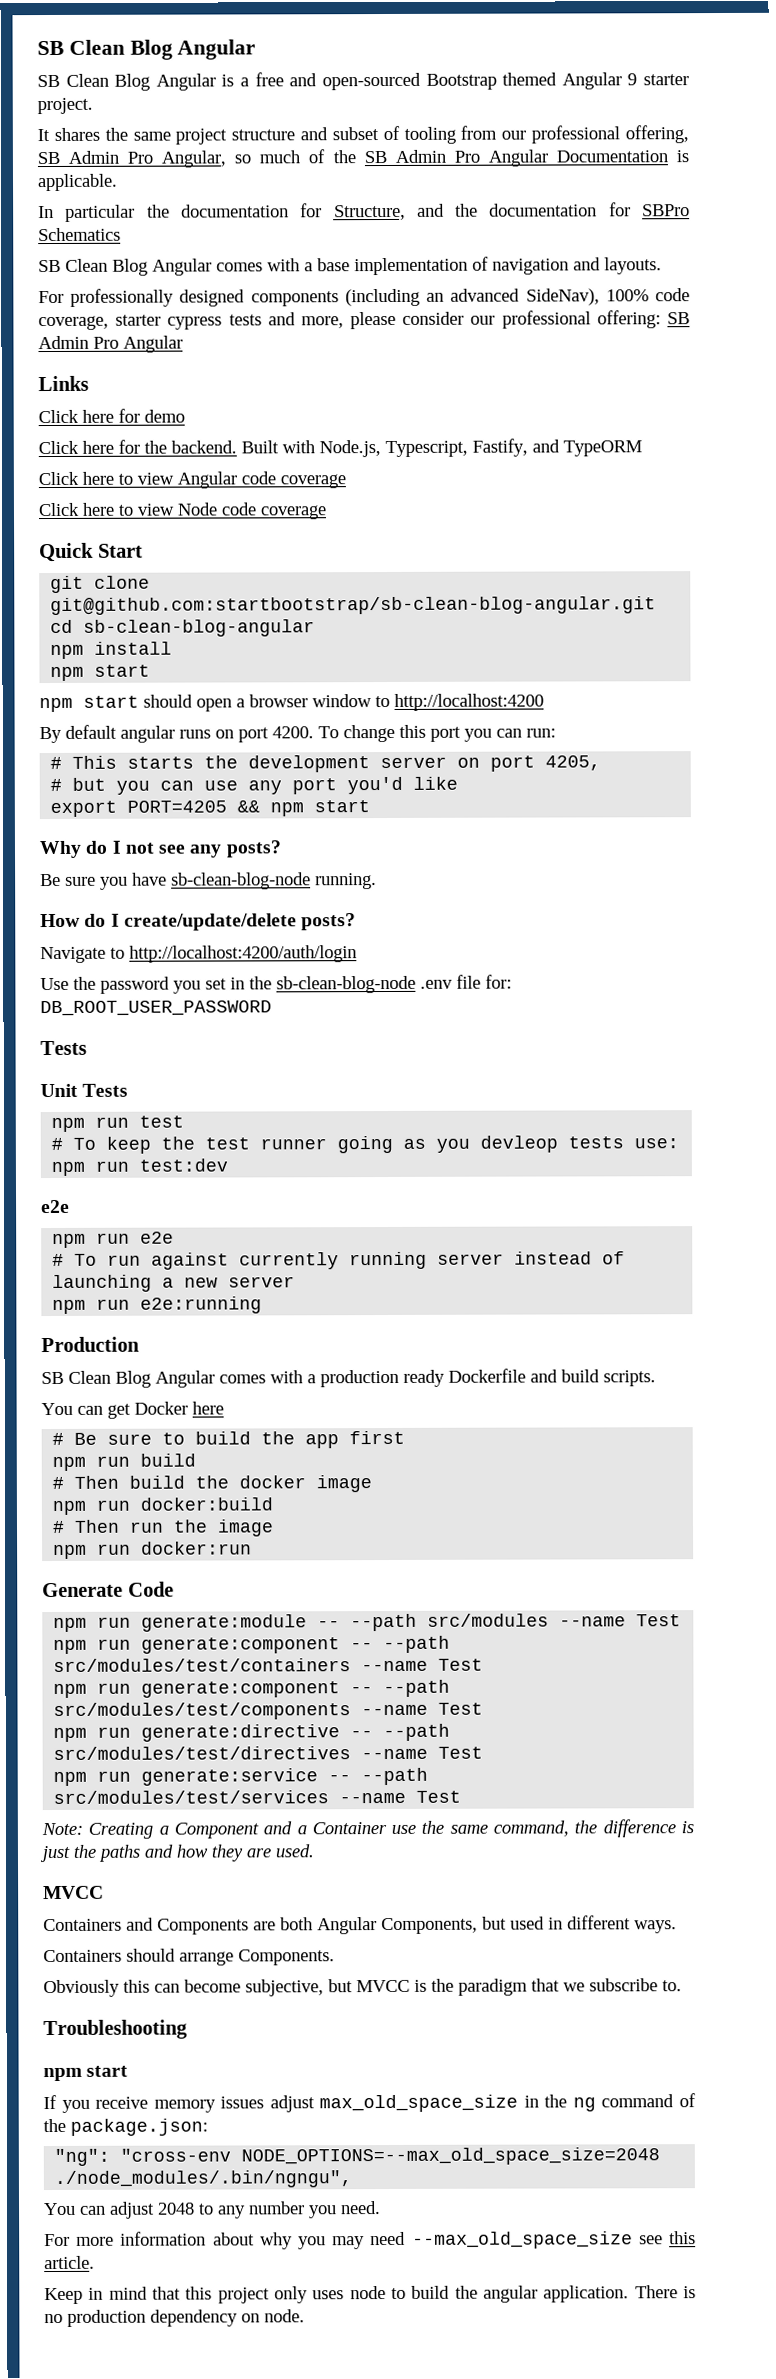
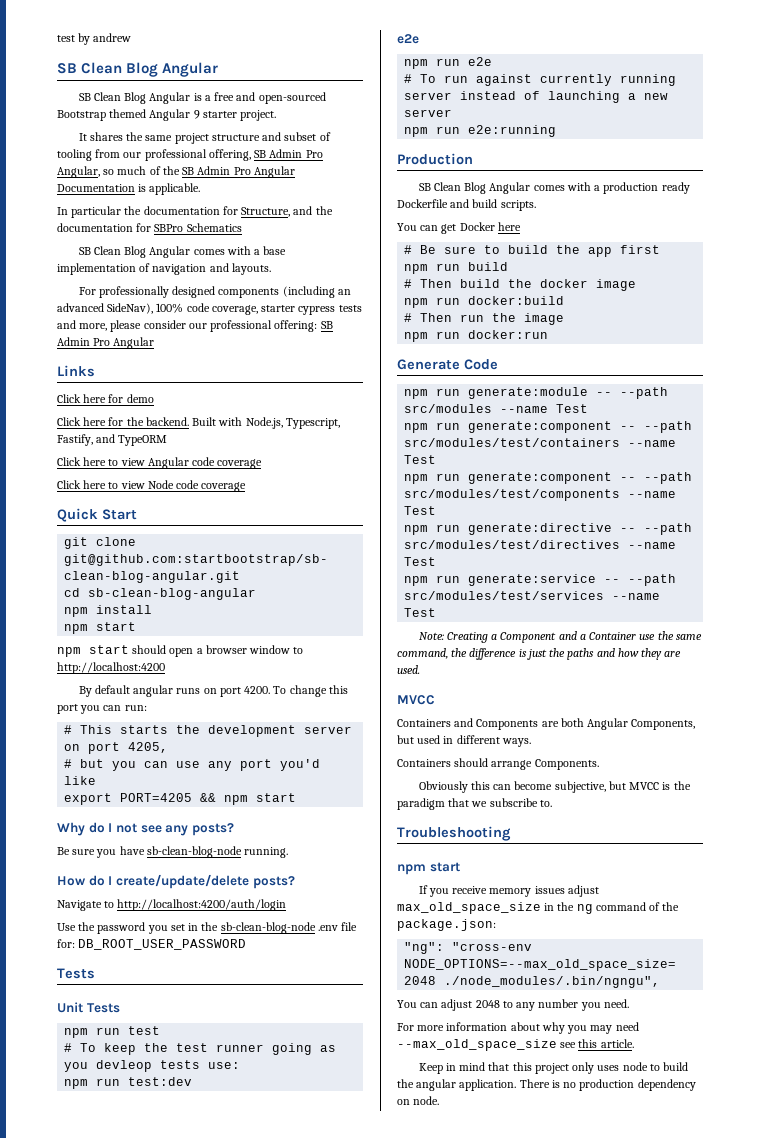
(37, 48) none -> [57,33,132,45] test by andrew //

